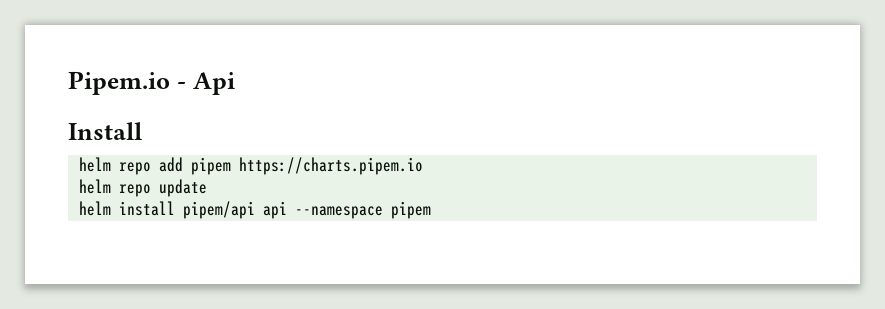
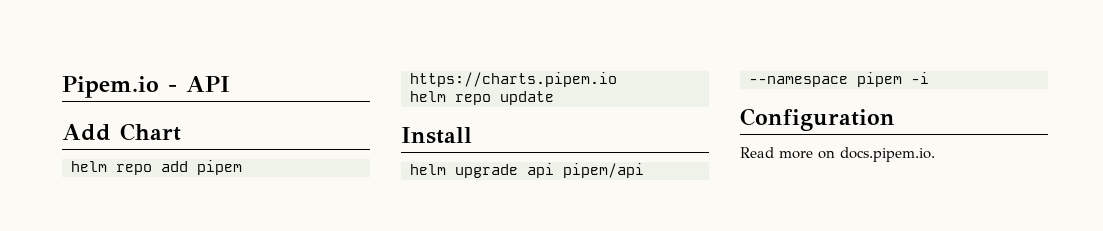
[192,72,235,95] [68,122,142,140] Api // Install -> [186,76,230,92] [62,123,181,141] API // Add Chart
[78,201,431,219] // helm install pipem/api api --namespace pipem -> [401,127,472,144] [410,163,644,178] [749,72,929,87] [740,108,895,131] [740,147,935,162] // Install // helm upgrade api pipem/api --namespace pipem -i // Configuration // Read more on docs.pipem.io.

